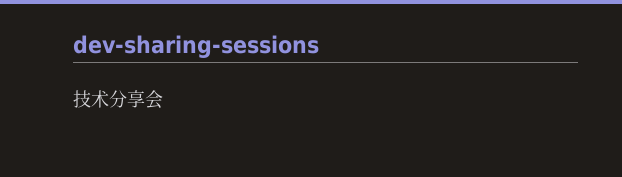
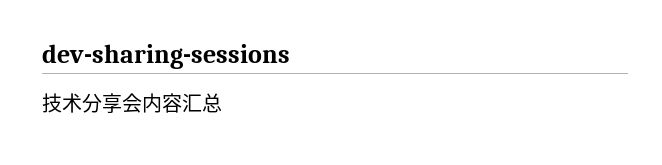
(163, 99) none -> [142,93,222,113] 内容汇总

